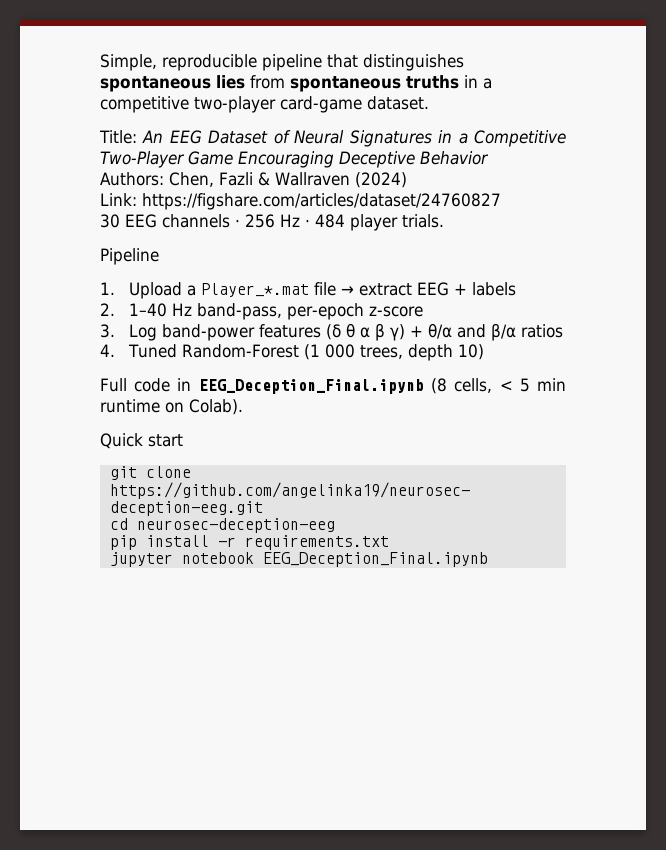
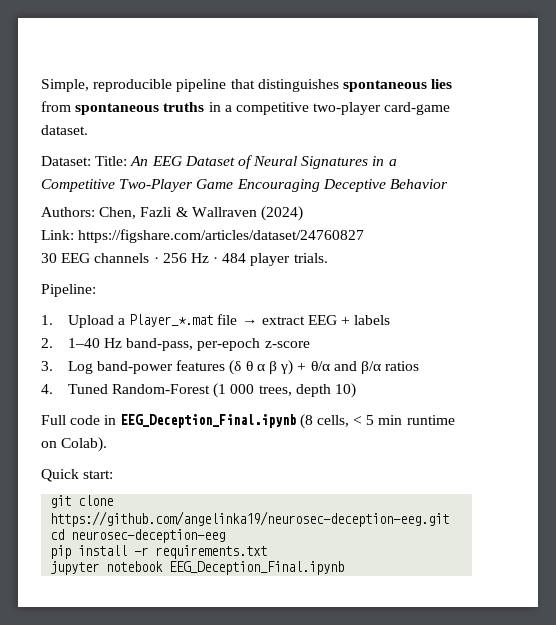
(429, 103) none -> [41,156,91,166] Dataset:
[100,248,159,265] Pipeline -> [41,284,96,297] Pipeline:
[148,434,183,447] start -> [83,470,114,479] start:

